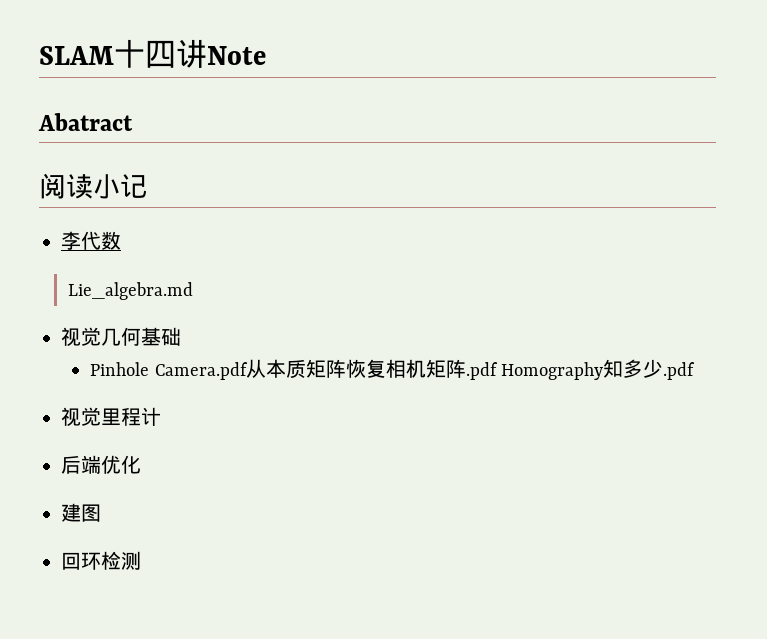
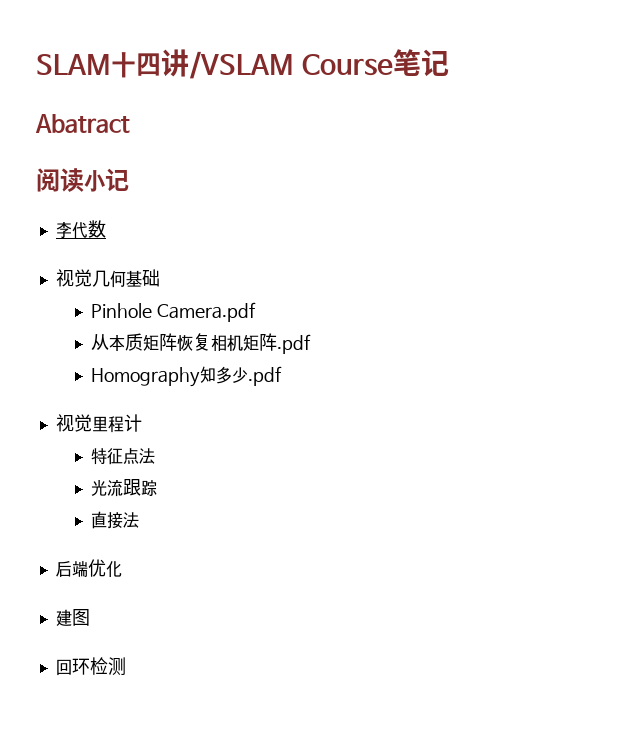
[207,46,266,65] Note -> [189,49,449,79] /VSLAM Course笔记
[68,282,194,300] // Lie_algebra.md -> (106, 229) none
(248, 371) none -> (256, 312) //
(498, 371) none -> (312, 344) //
(161, 416) none -> [91,448,156,465] [91,479,158,497] [91,511,140,529] // 特征点法 // 光流跟踪 // 直接法

